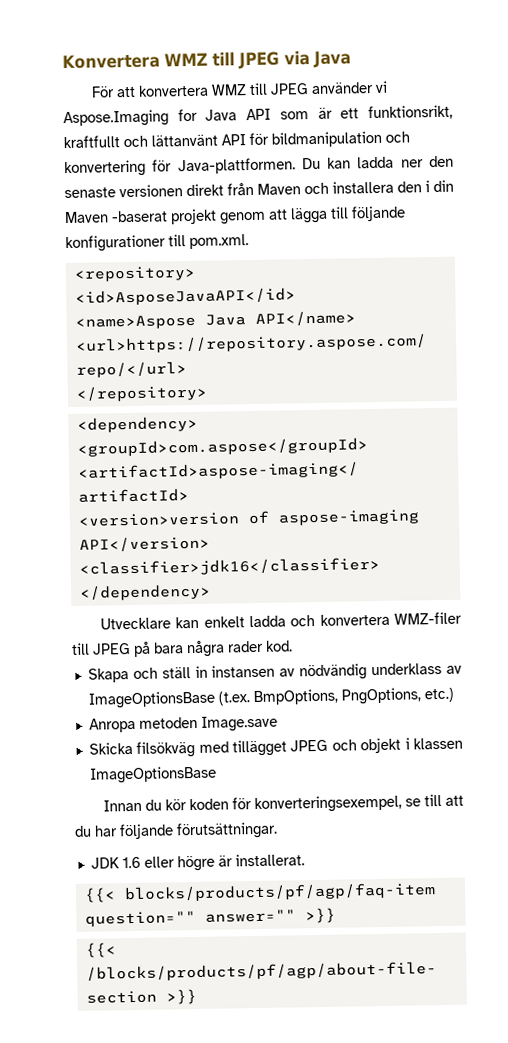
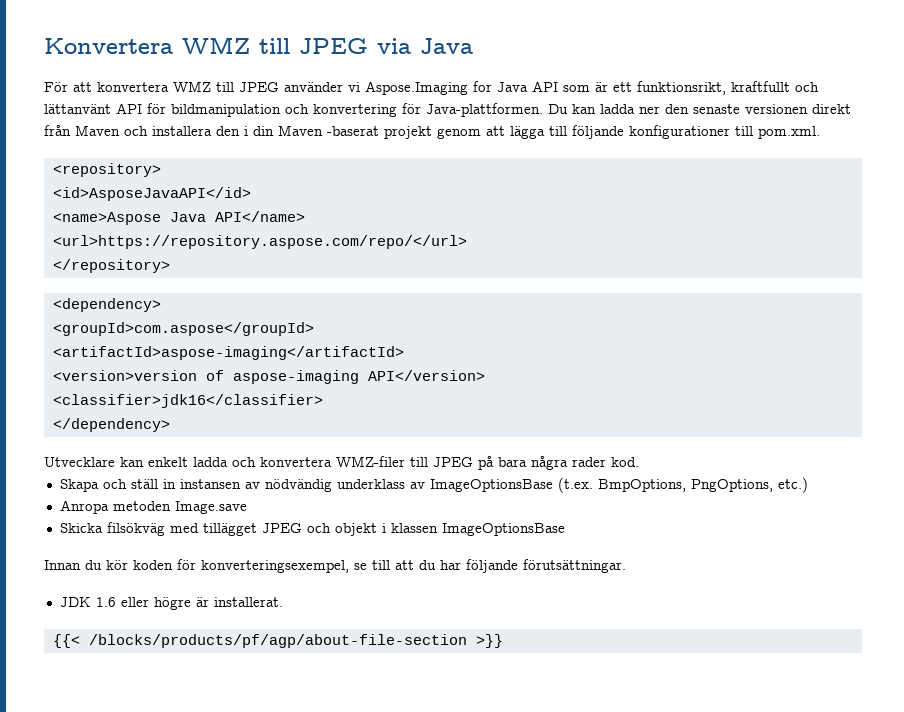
[83,882,436,903] [84,907,336,927] // {{< blocks/products/pf/agp/faq-item question="" answer="" >}} -> (283, 602) none

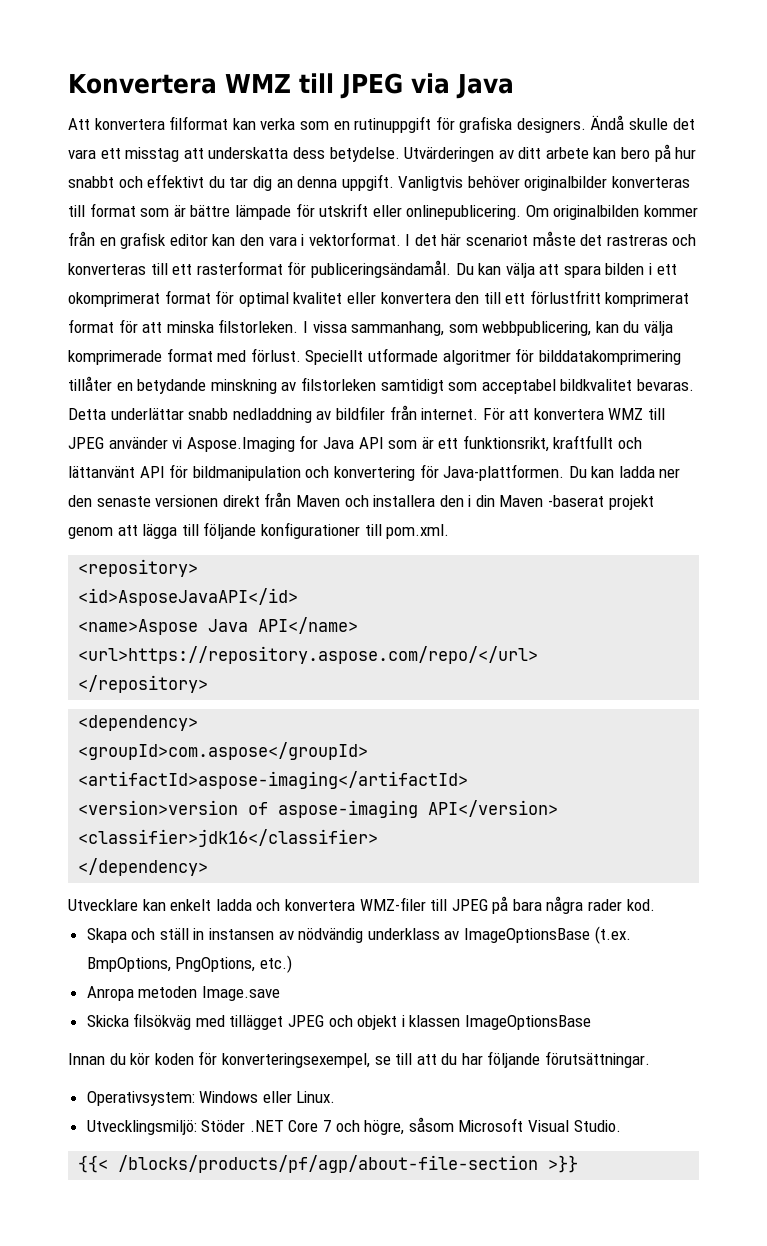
(473, 46) none -> [68,115,695,133] [68,144,697,162] [68,174,691,191] [68,203,699,220] [68,231,697,249] [68,260,677,278] [68,290,690,307] [68,319,674,336] [68,348,681,365] [68,376,694,394] [68,405,479,423] Att konvertera filformat kan verka som en rutinuppgift för grafiska designers. Ändå skulle det vara ett misstag att underskatta dess betydelse. Utvärderingen av ditt arbete kan bero på hur snabbt och effektivt du tar dig an denna uppgift. Vanligtvis behöver originalbilder konverteras till format som är bättre lämpade för utskrift eller onlinepublicering. Om originalbilden kommer från en grafisk editor kan den vara i vektorformat. I det här scenariot måste det rastreras och konverteras till ett rasterformat för publiceringsändamål. Du kan välja att spara bilden i ett okomprimerat format för optimal kvalitet eller konvertera den till ett förlustfritt komprimerat format för att minska filstorleken. I vissa sammanhang, som webbpublicering, kan du välja komprimerade format med förlust. Speciellt utformade algoritmer för bilddatakomprimering tillåter en betydande minskning av filstorleken samtidigt som acceptabel bildkvalitet bevaras. Detta underlättar snabb nedladdning av bildfiler från internet.
[59,597,283,610] JDK 1.6 eller högre är installerat. -> [86,1091,336,1106] [86,1117,621,1135] Operativsystem: Windows eller Linux. // Utvecklingsmiljö: Stöder .NET Core 7 och högre, såsom Microsoft Visual Studio.

